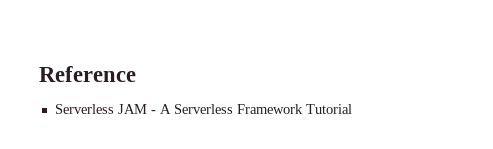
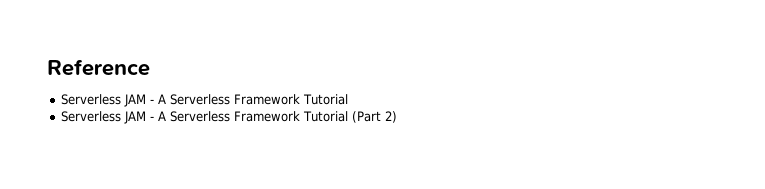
(352, 109) none -> [61,111,398,124] // Serverless JAM - A Serverless Framework Tutorial (Part 2)

